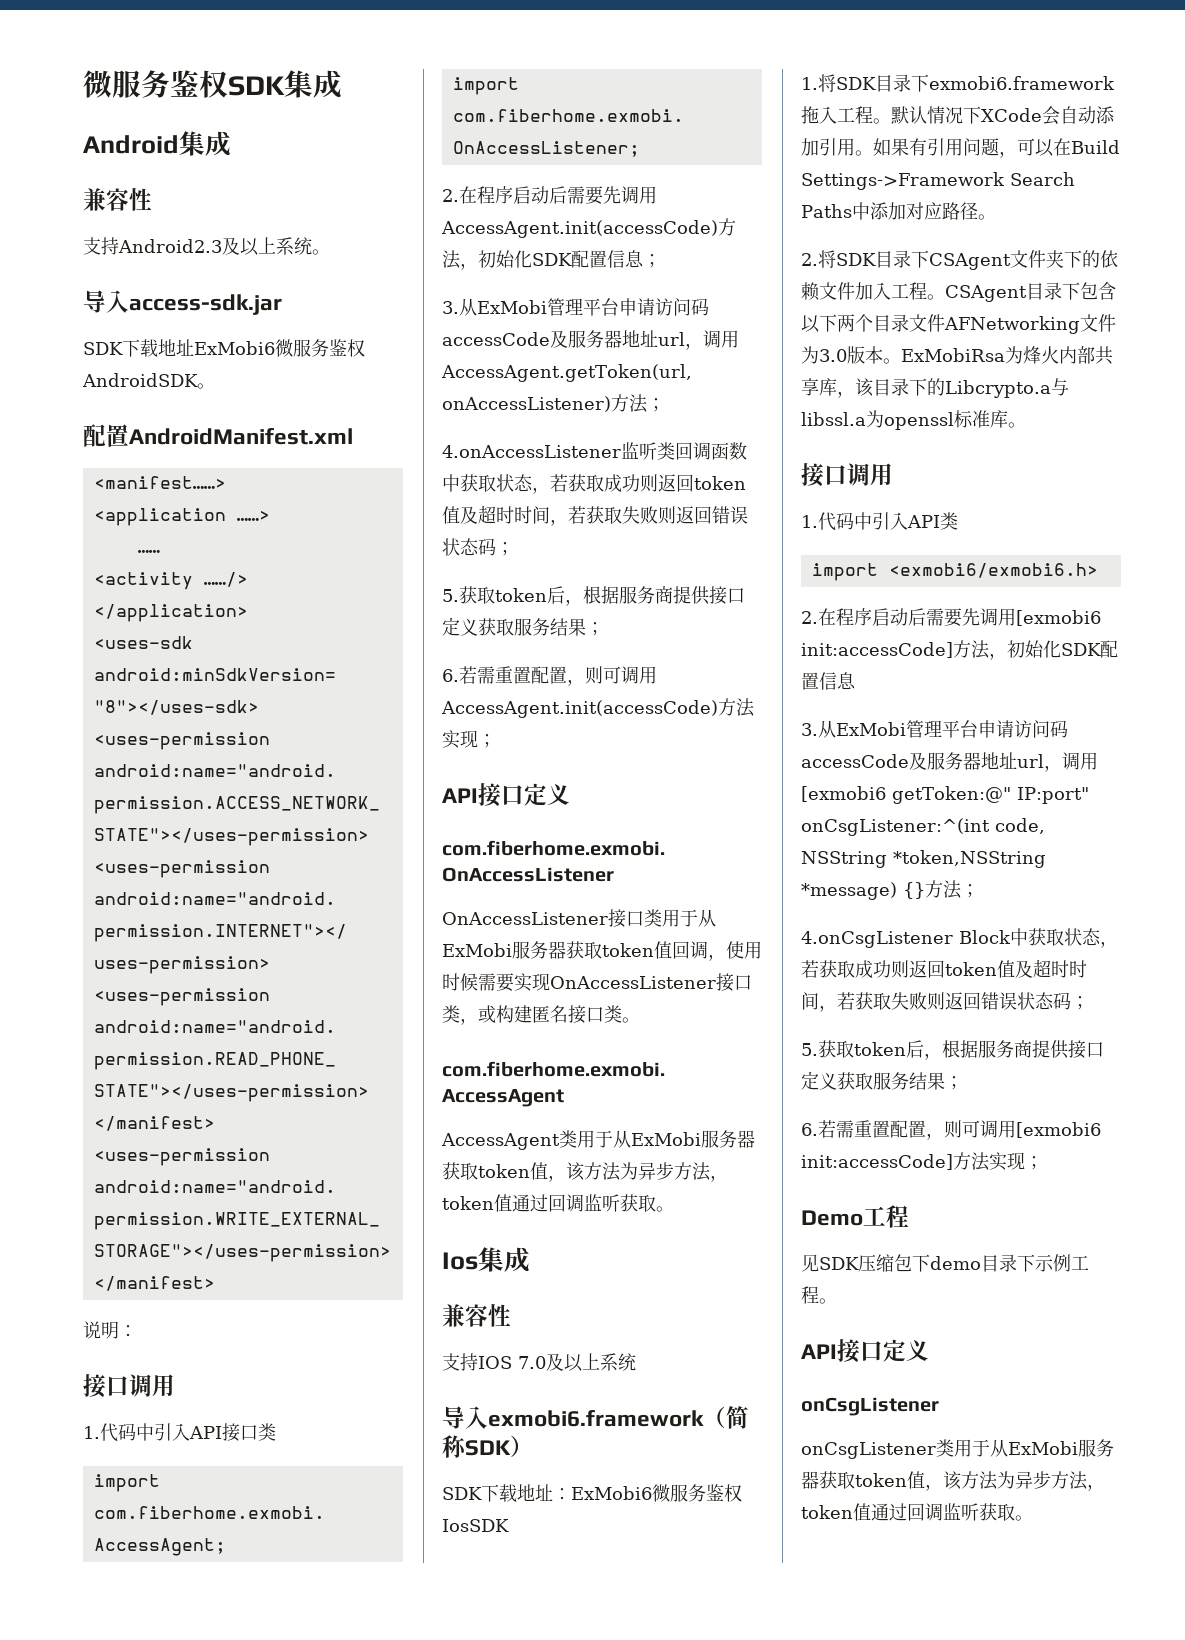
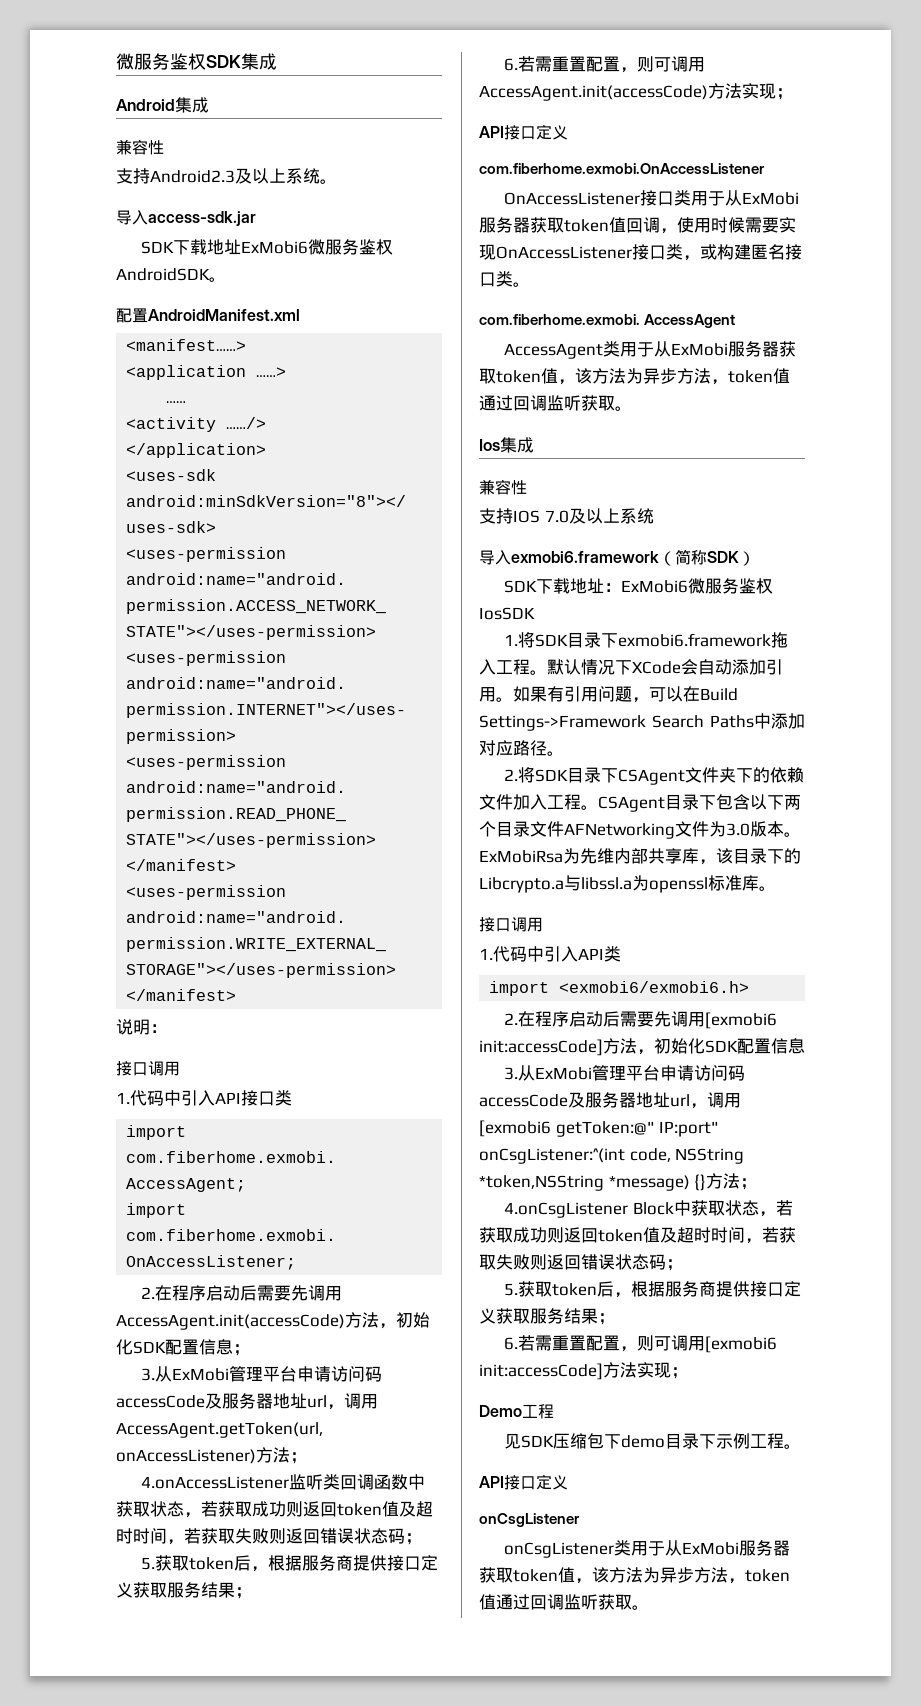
[1023,346,1059,364] 烽火 -> [580,848,614,864] 先维

